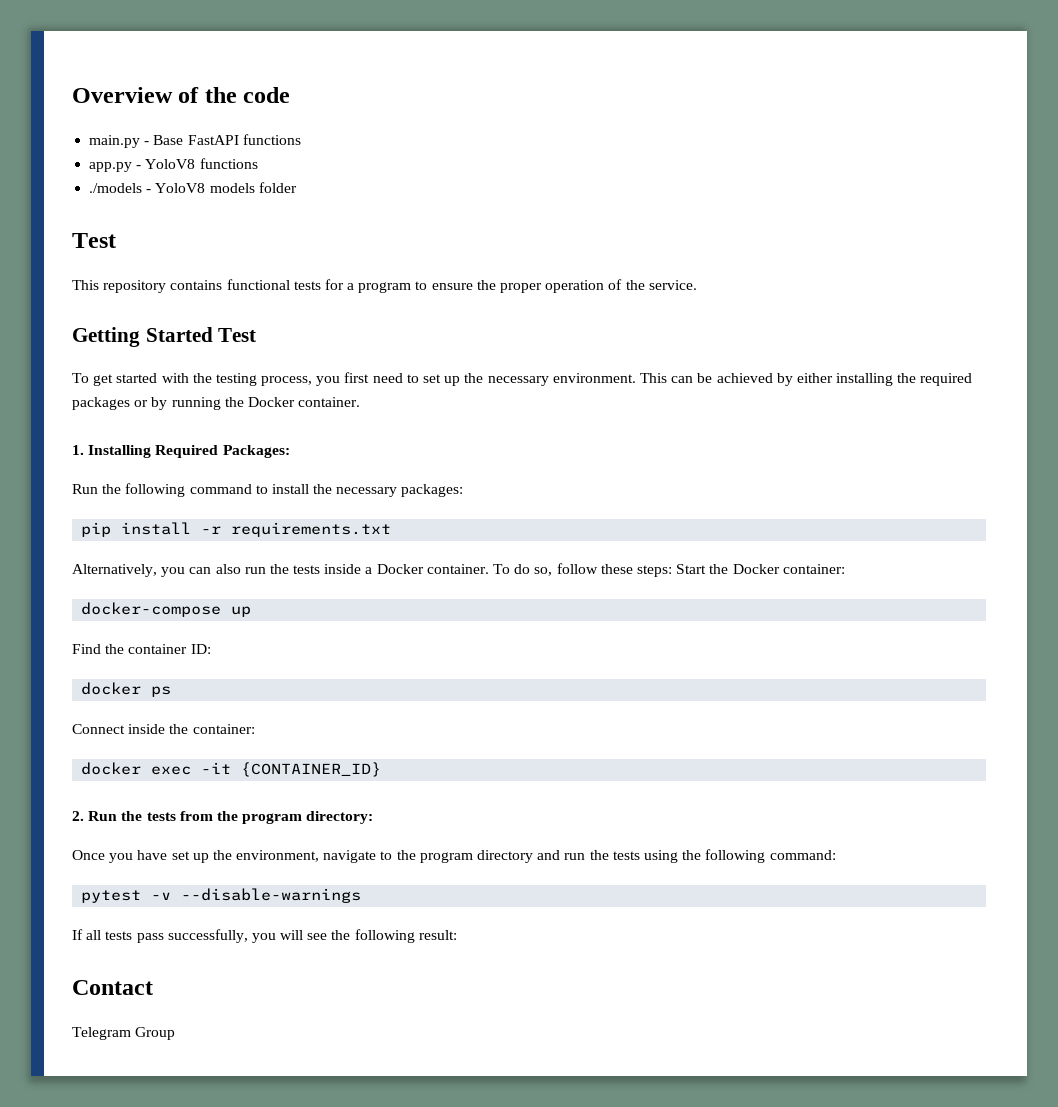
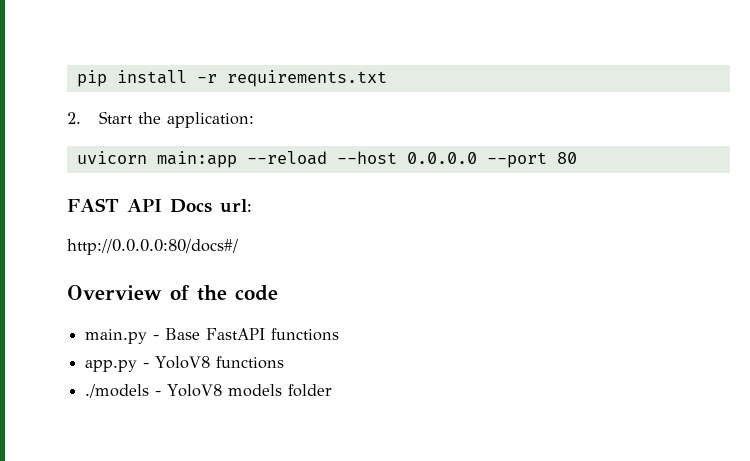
(72, 95) none -> [76,70,387,87] [67,111,255,128] [76,151,577,168] [67,198,252,213] [67,239,238,255] pip install -r requirements.txt // 2. Start the application: // uvicorn main:app --reload --host 0.0.0.0 --port 80 // FAST API Docs url: // http://0.0.0.0:80/docs#/ //
[72,233,116,248] [72,279,697,293] [72,327,257,347] [72,372,973,386] [72,397,361,410] [72,445,290,458] [72,483,464,497] [81,522,392,537] [72,563,845,577] [81,602,252,617] [72,644,211,654] [81,682,172,697] [72,724,255,734] [81,762,382,777] [72,811,374,824] [72,849,836,863] [81,888,362,903] [72,929,457,943] [72,980,153,995] [72,1027,176,1040] // Test // This repository contains functional tests for a program to ensure the proper operation of the service. // Getting Started Test // To get started with the testing process, you first need to set up the necessary environment. This can be achieved by either installing the required packages or by running the Docker container. // 1. Installing Required Packages: // Run the following command to install the necessary packages: // pip install -r requirements.txt // Alternatively, you can also run the tests inside a Docker container. To do so, follow these steps: Start the Docker container: // docker-compose up // Find the container ID: // docker ps // Connect inside the container: // docker exec -it {CONTAINER_ID} // 2. Run the tests from the program directory: // Once you have set up the environment, navigate to the program directory and run the tests using the following command: // pytest -v --disable-warnings // If all tests pass successfully, you will see the following result: // Contact // Telegram Group -> (333, 390) none

